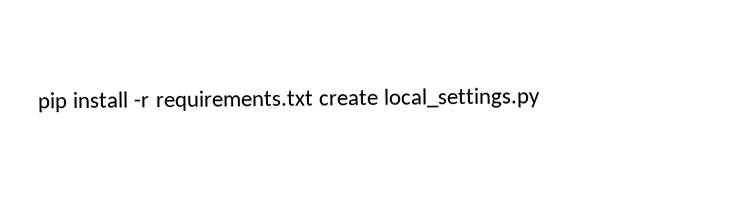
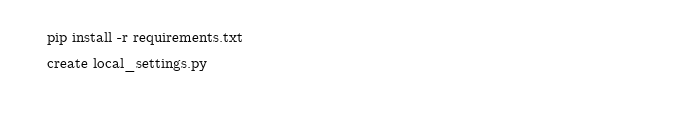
(314, 100) none -> (243, 39) //

